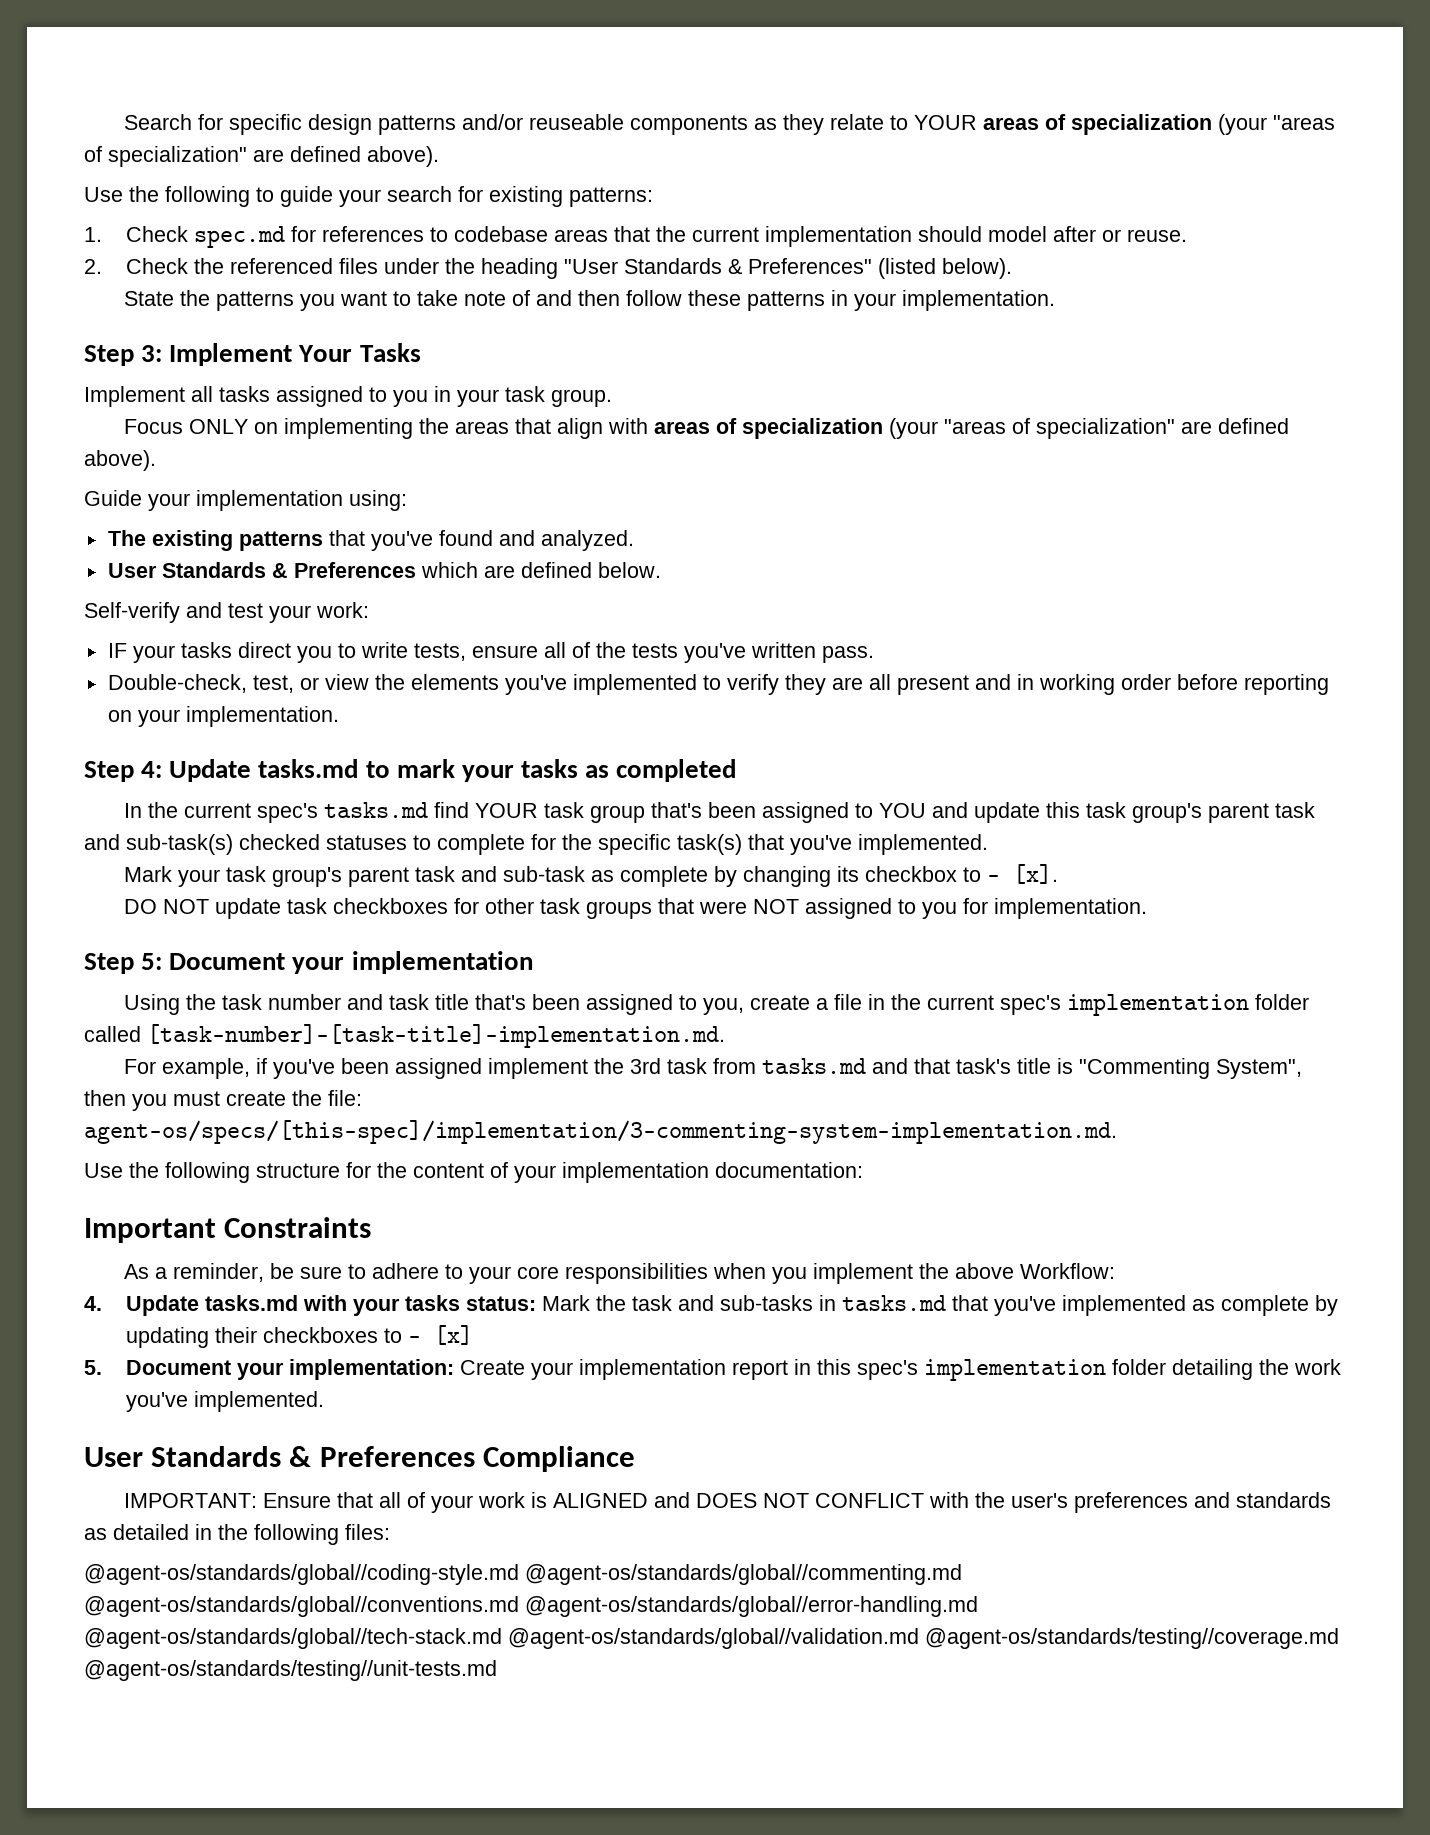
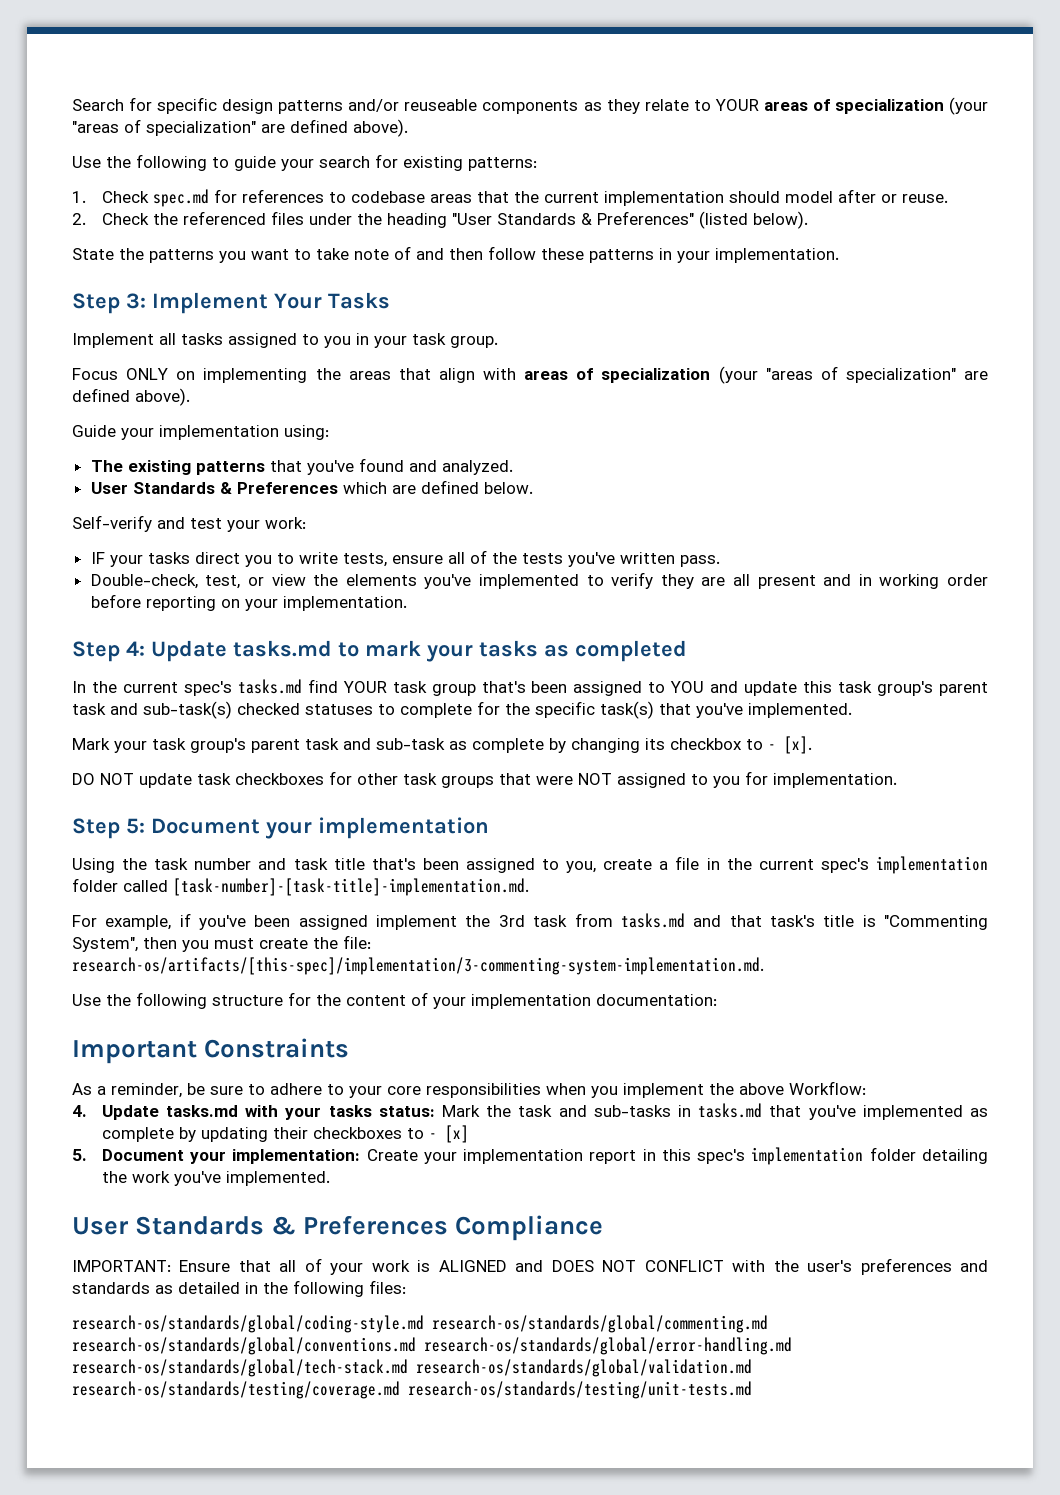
[84,1120,1117,1144] agent-os/specs/[this-spec]/implementation/3-commenting-system-implementation.md. -> [72,957,764,975] research-os/artifacts/[this-spec]/implementation/3-commenting-system-implementation.md.
[84,1564,962,1585] [84,1596,978,1617] [84,1628,1339,1649] [84,1660,497,1681] @agent-os/standards/global//coding-style.md @agent-os/standards/global//commenting.md @agent-os/standards/global//conventions.md @agent-os/standards/global//error-handling.md @agent-os/standards/global//tech-stack.md @agent-os/standards/global//validation.md @agent-os/standards/testing//coverage.md @agent-os/standards/testing//unit-tests.md -> [72,1315,768,1333] [72,1337,792,1355] [72,1359,752,1377] [72,1381,752,1399] research-os/standards/global/coding-style.md research-os/standards/global/commenting.md research-os/standards/global/conventions.md research-os/standards/global/error-handling.md research-os/standards/global/tech-stack.md research-os/standards/global/validation.md research-os/standards/testing/coverage.md research-os/standards/testing/unit-tests.md

